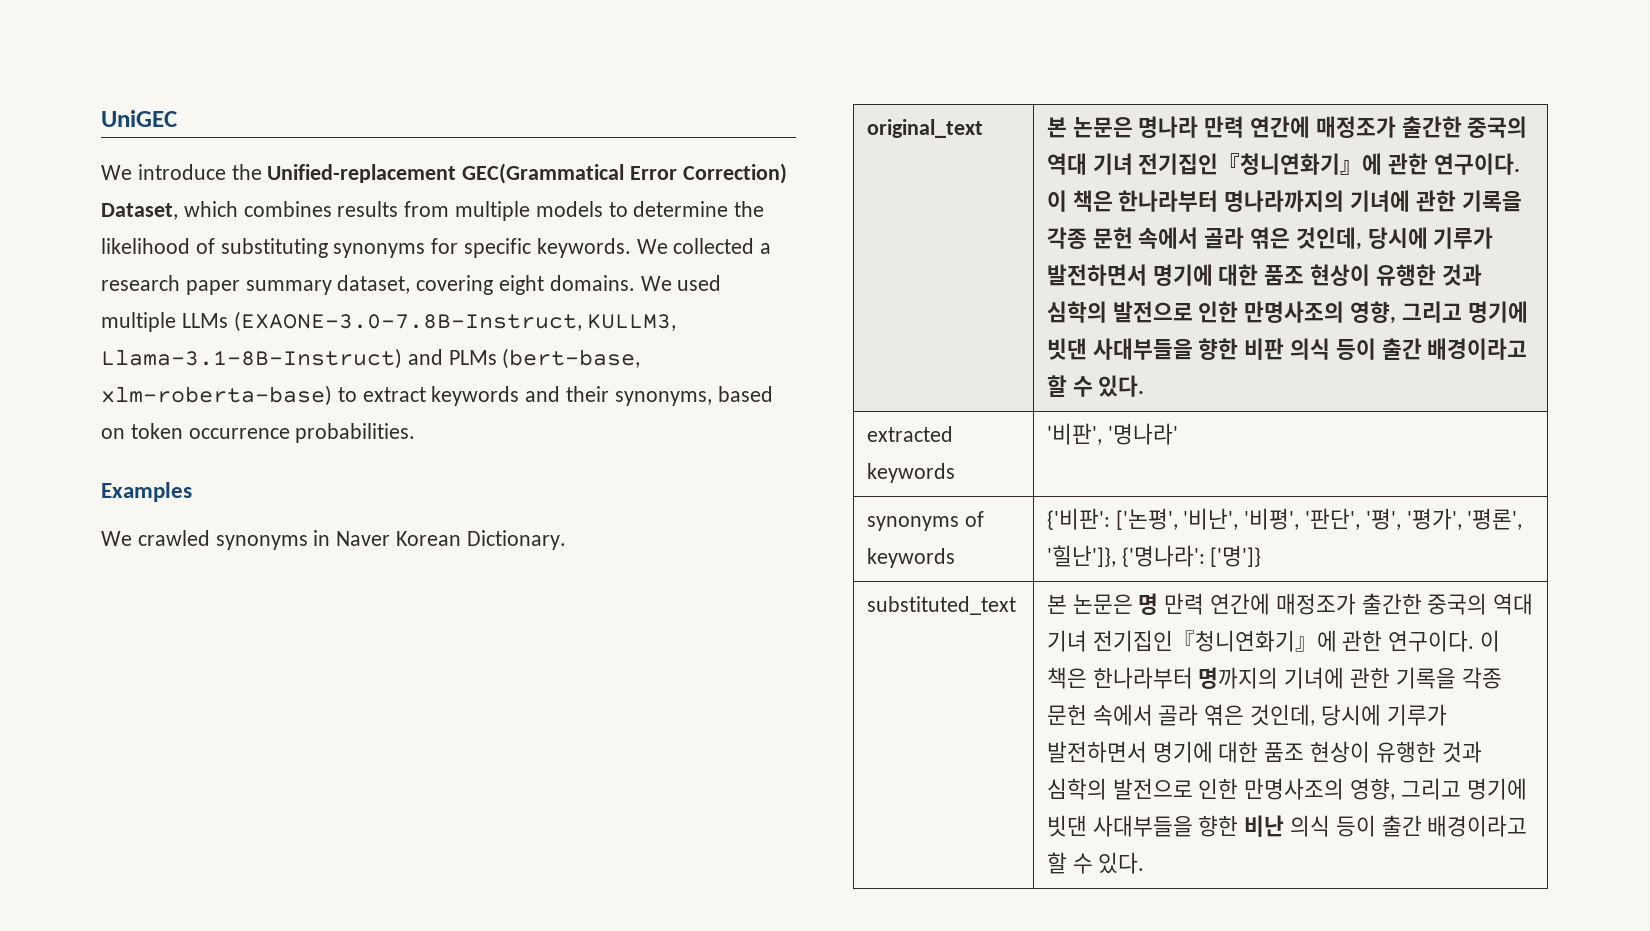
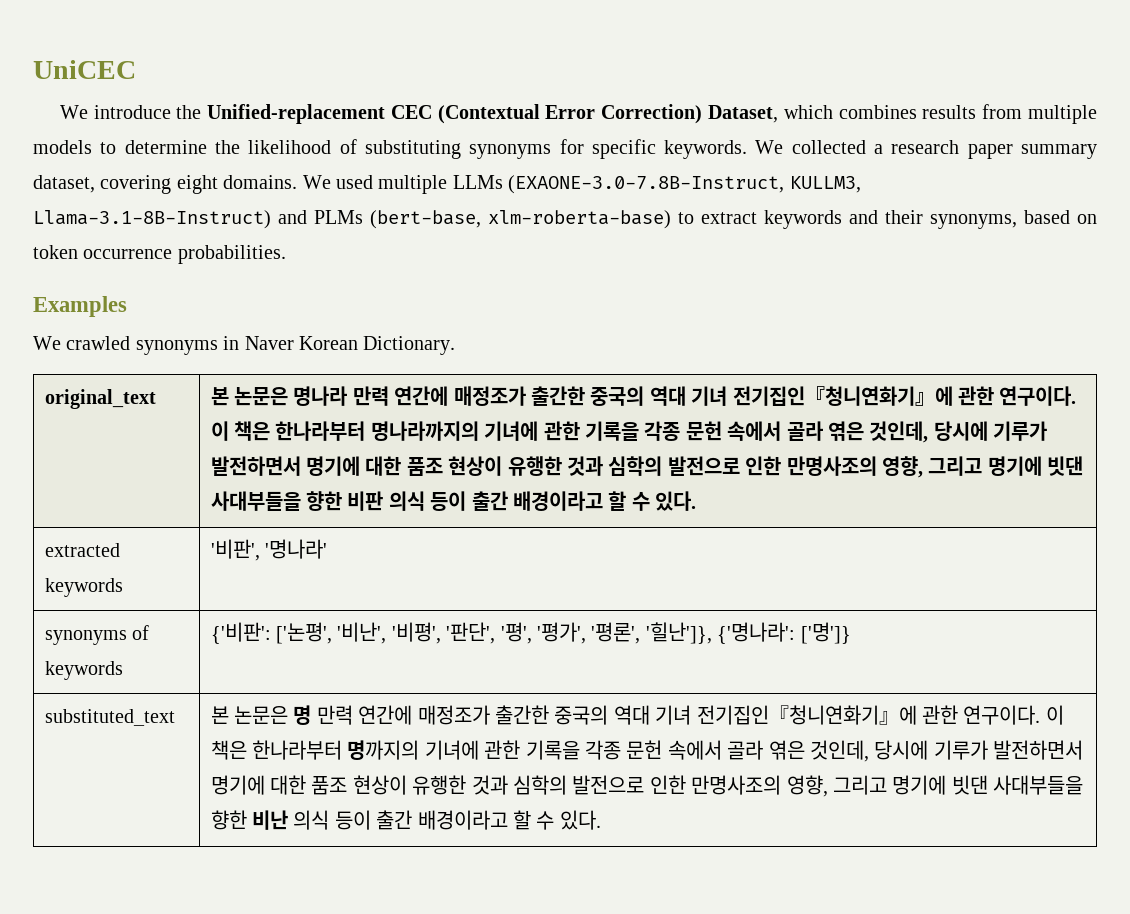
[101,110,177,127] UniGEC -> [33,60,136,79] UniCEC
[462,163,625,184] GEC(Grammatical -> [390,104,540,124] CEC (Contextual

